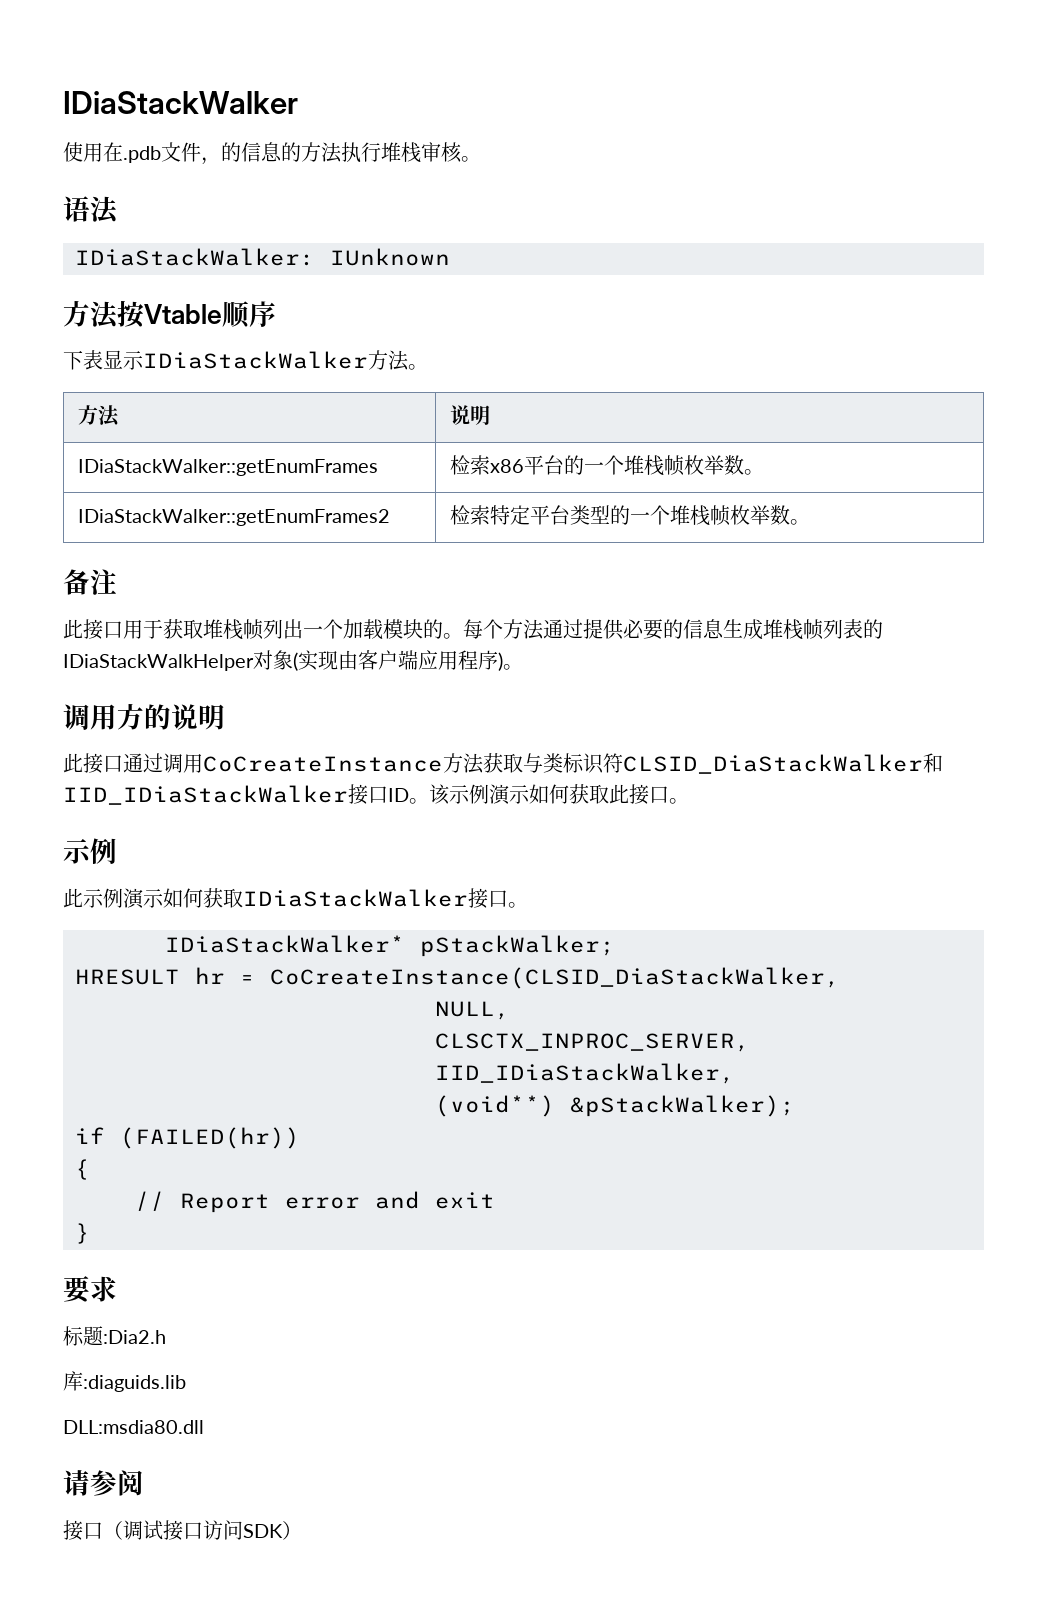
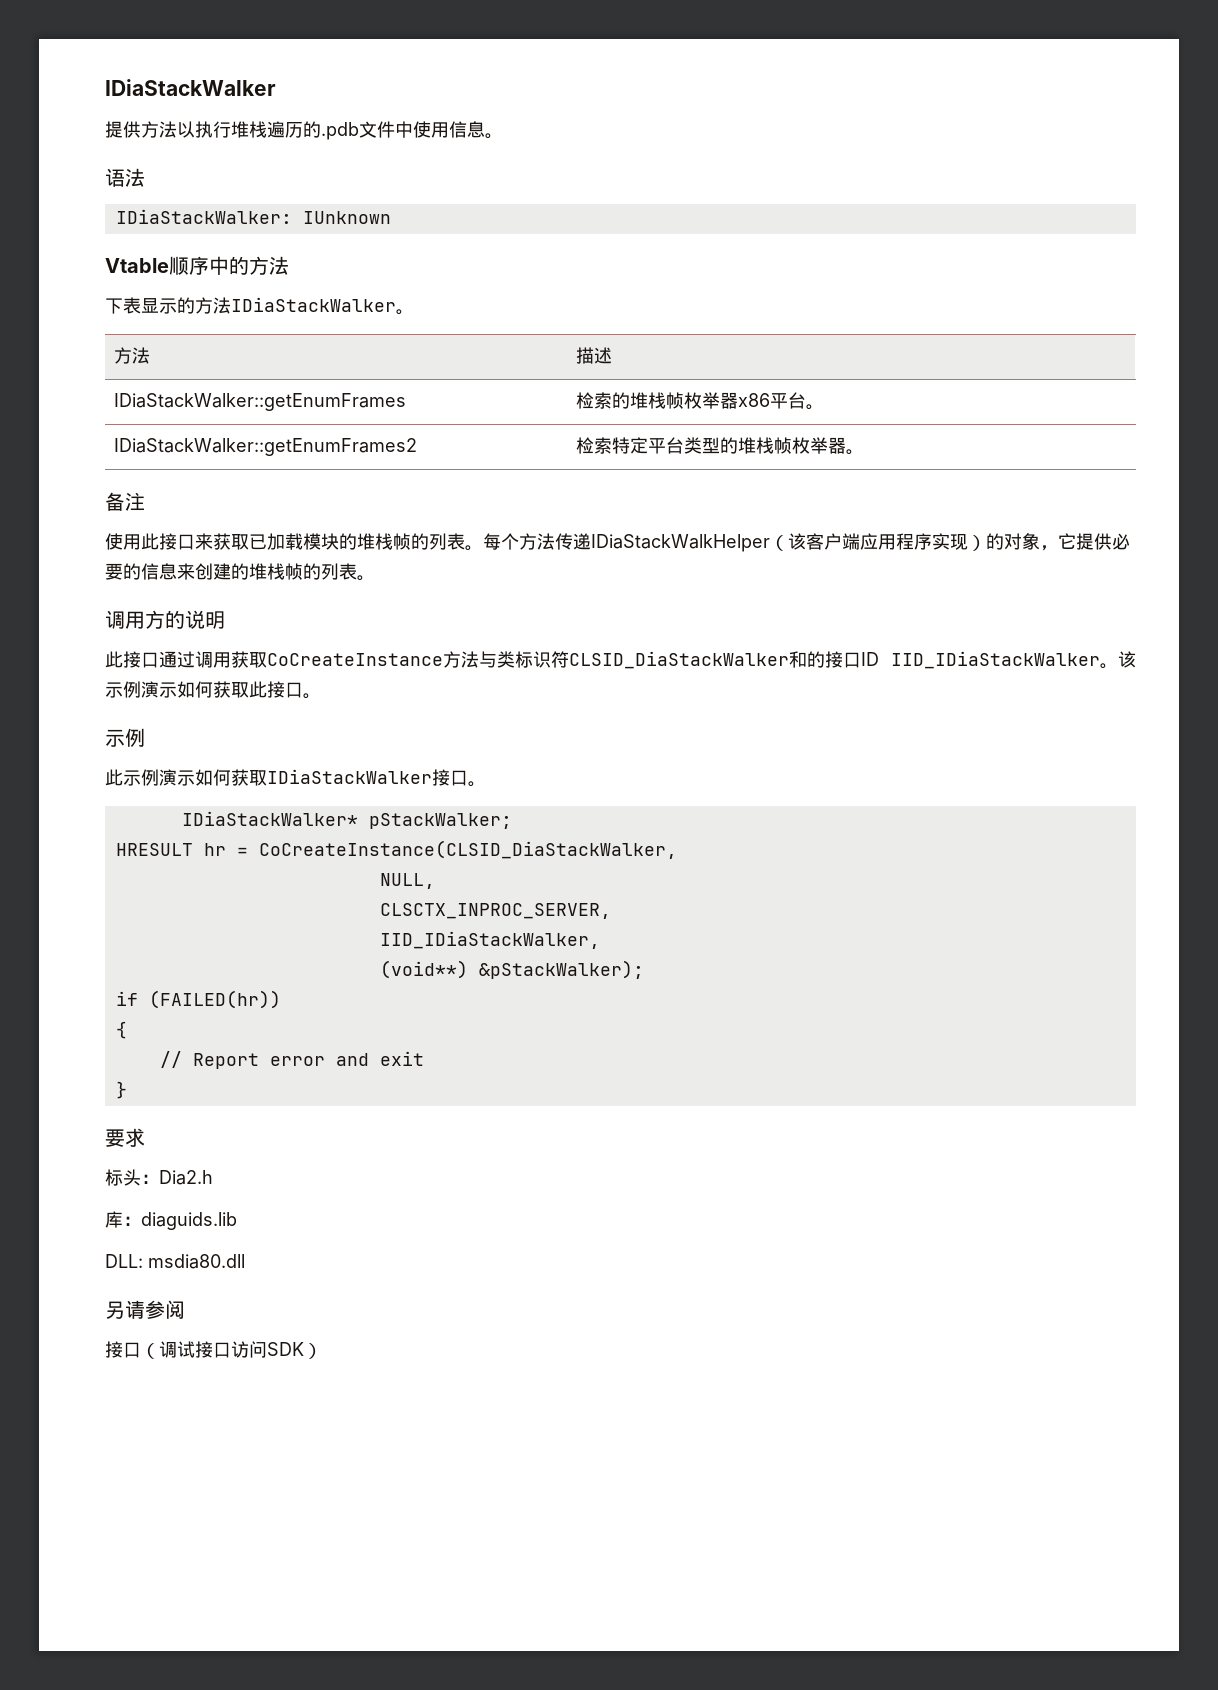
[63,142,462,165] 使用在.pdb文件，的信息的方法执行堆栈审核 -> [105,121,485,140] 提供方法以执行堆栈遍历的.pdb文件中使用信息
[63,300,145,329] 方法按 -> (391, 217) none
(276, 314) none -> [209,256,289,275] 中的方法
[143,350,409,371] IDiaStackWalker方法 -> [177,297,396,314] 的方法IDiaStackWalker
[449,405,490,425] 说明 -> [575,347,612,364] 描述
[489,455,744,476] x86平台的一个堆栈帧枚举数 -> [611,392,806,409] 的堆栈帧枚举器x86平台
[629,505,790,526] 一个堆栈帧枚举数 -> [737,437,846,454] 堆栈帧枚举器
[63,619,883,640] [63,650,503,671] 此接口用于获取堆栈帧列出一个加载模块的。每个方法通过提供必要的信息生成堆栈帧列表的IDiaStackWalkHelper对象(实现由客户端应用程序) -> [105,533,1130,552] [105,563,357,580] 使用此接口来获取已加载模块的堆栈帧的列表。每个方法传递IDiaStackWalkHelper（该客户端应用程序实现）的对象，它提供必要的信息来创建的堆栈帧的列表
(203, 763) none -> [231,651,267,668] 获取
[483,753,523,773] 获取 -> (479, 659) none
[63,785,348,805] IID_IDiaStackWalker -> [807,651,825,668] 的
(409, 795) none -> [891,651,1100,669] IID_IDiaStackWalker
[83,1326,166,1346] 题:Dia2.h -> [123,1169,213,1186] 头：Dia2.h
[83,1375,186,1392] [63,1420,204,1434] :diaguids.lib // DLL:msdia80.dll // -> [123,1212,237,1230] [105,1254,245,1269] [105,1301,125,1319] ：diaguids.lib // DLL: msdia80.dll // 另

